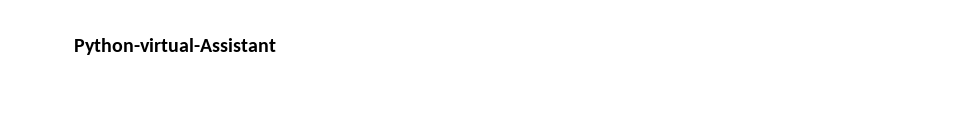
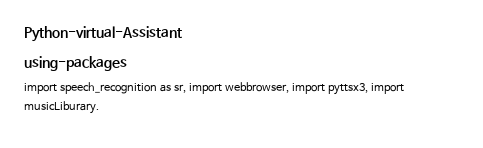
(276, 46) none -> [24,56,127,71] [24,82,404,95] [24,101,99,114] // using-packages // import speech_recognition as sr, import webbrowser, import pyttsx3, import musicLiburary.

